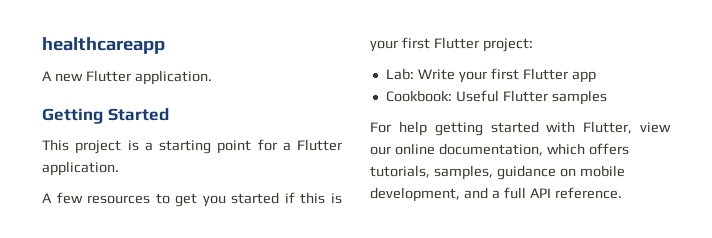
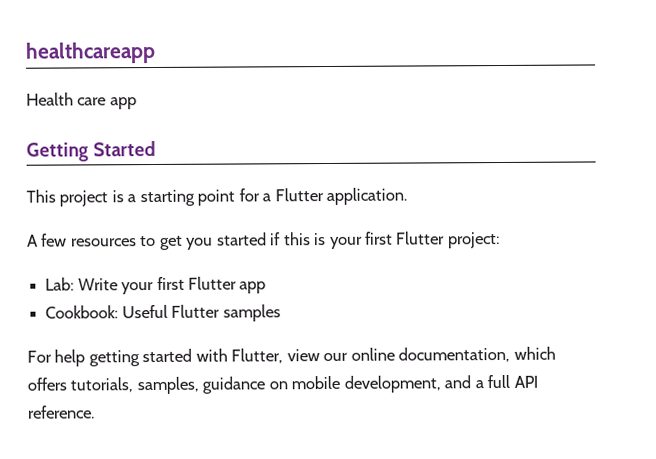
[42,70,212,85] A new Flutter application. -> [26,92,137,110] Health care app

